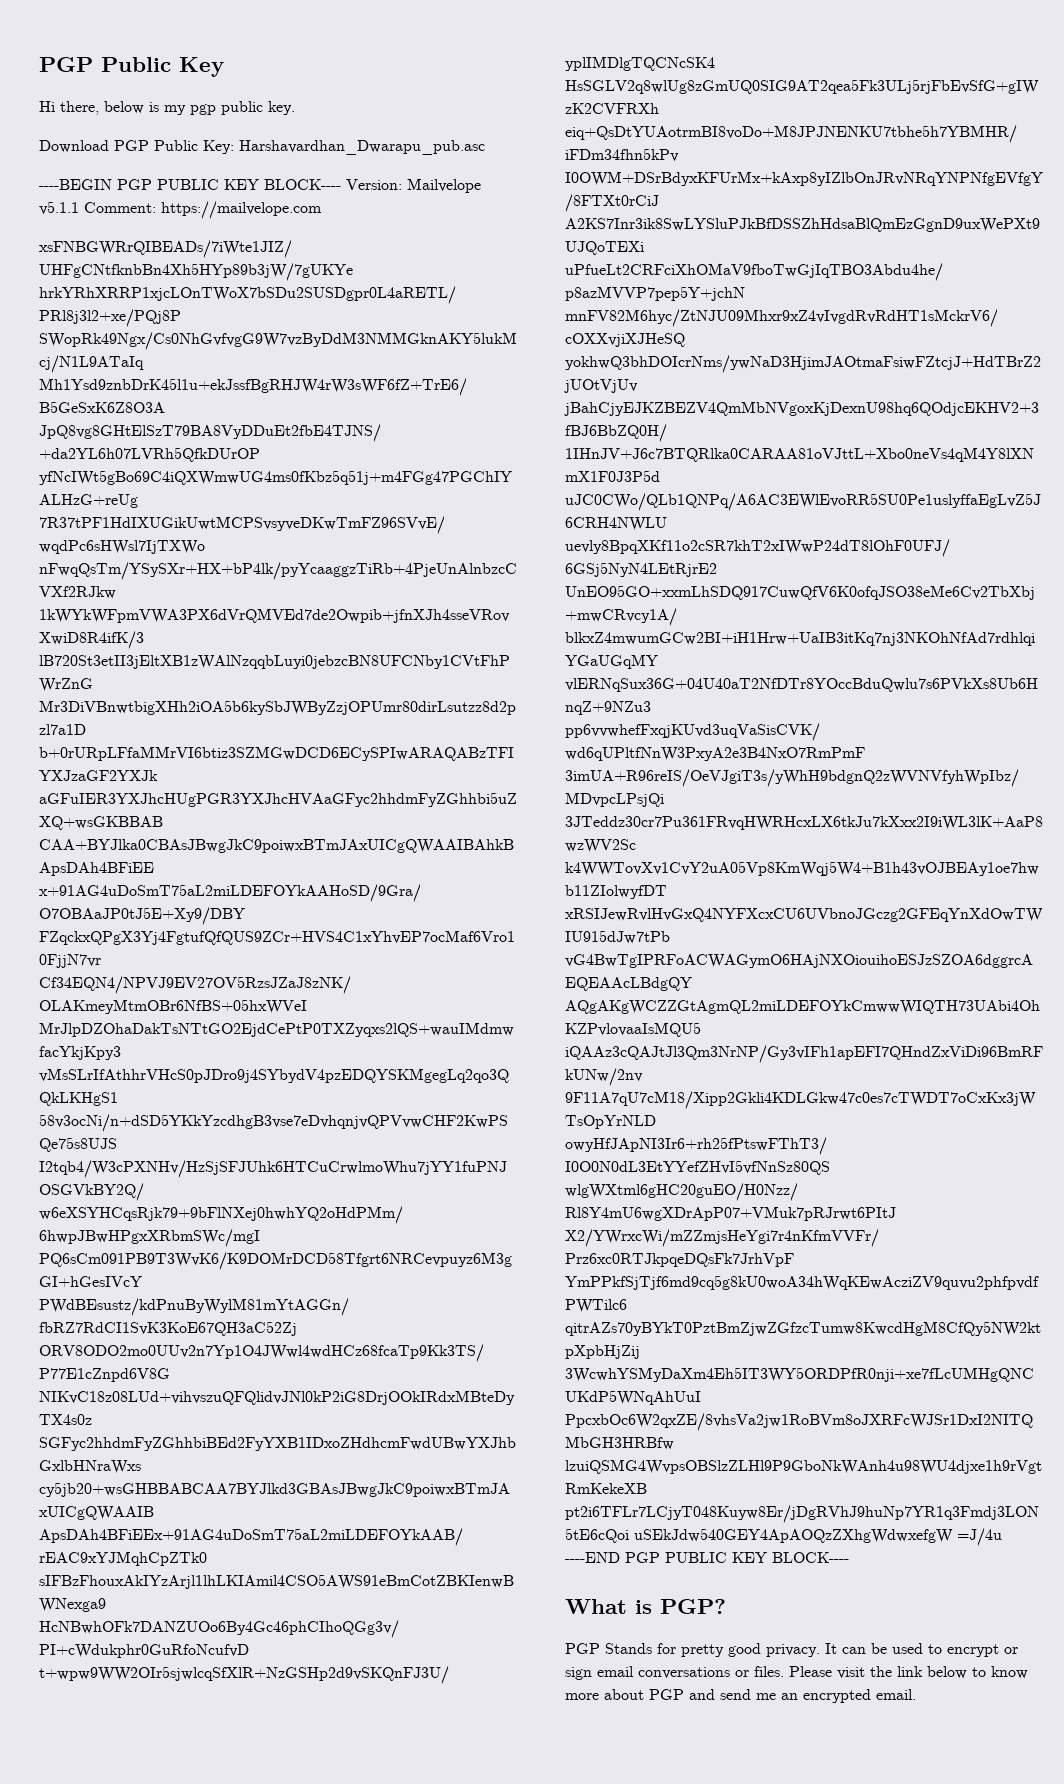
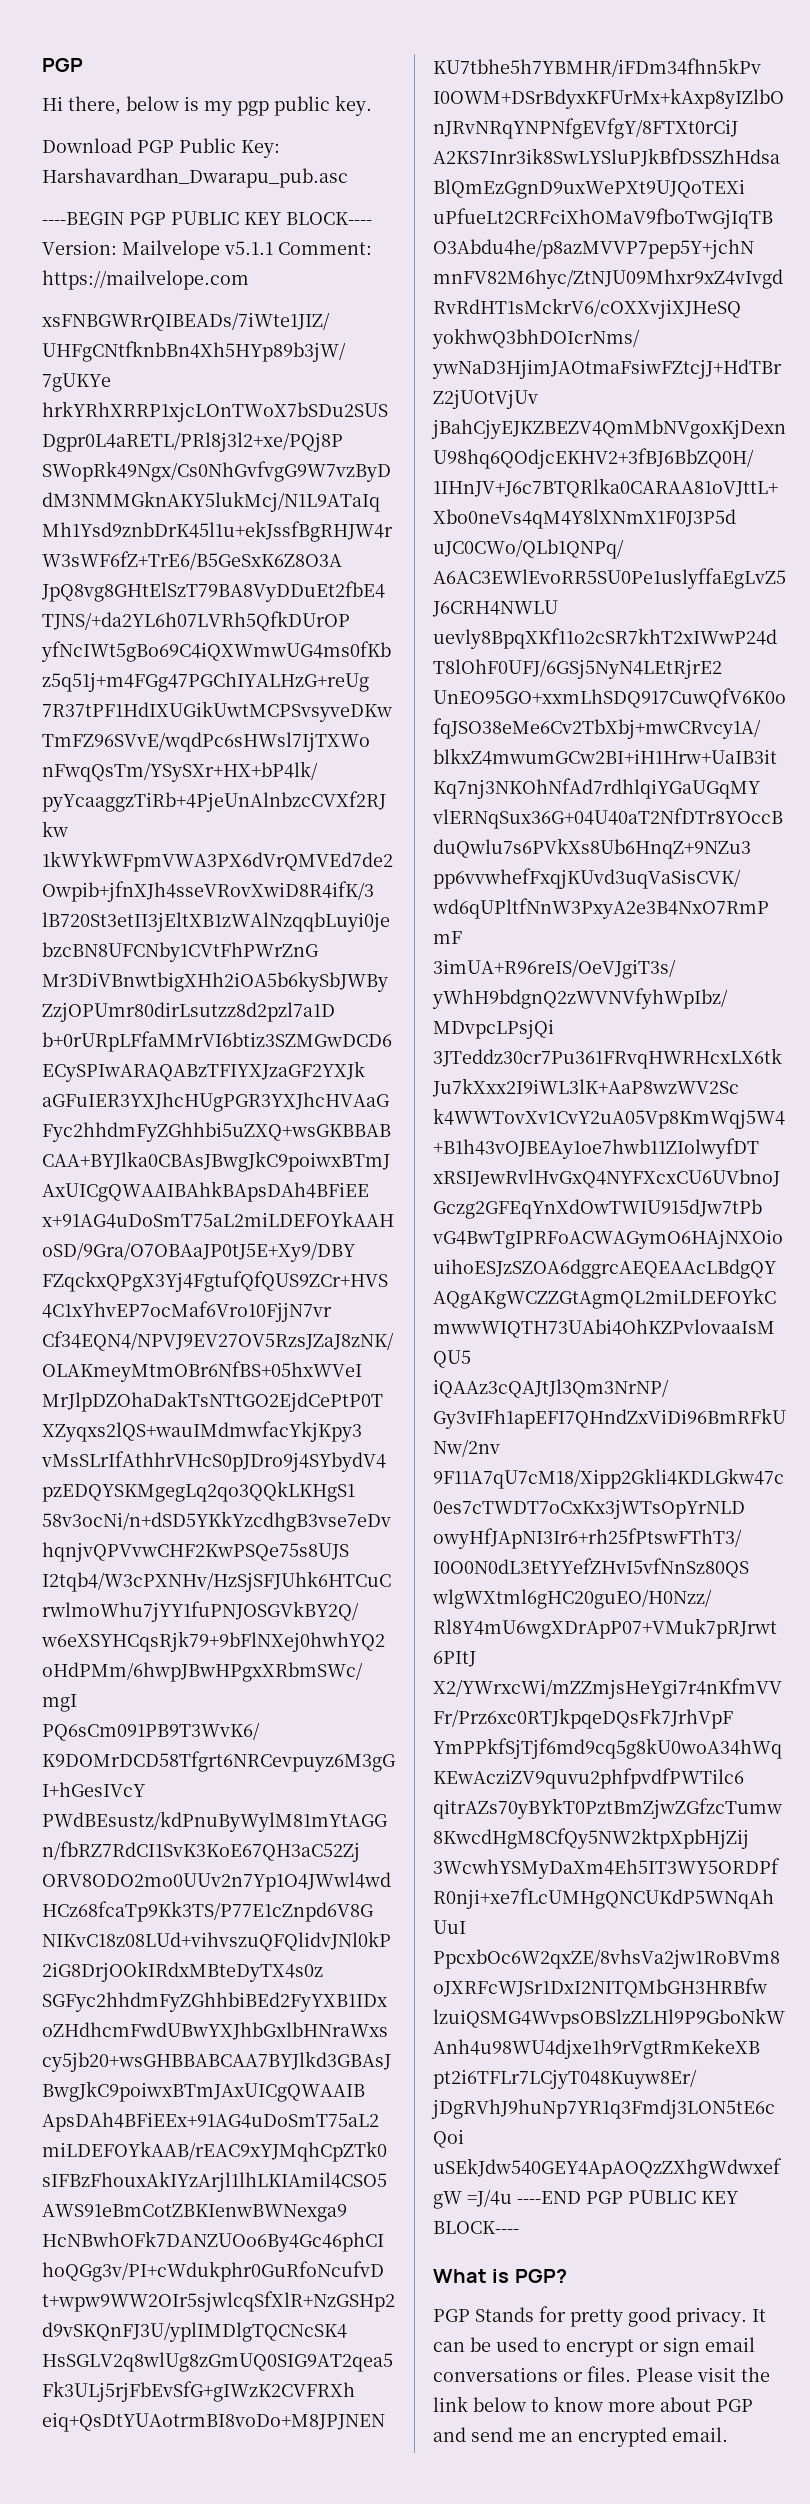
[39,57,224,77] PGP Public Key -> [42,58,83,72] PGP

